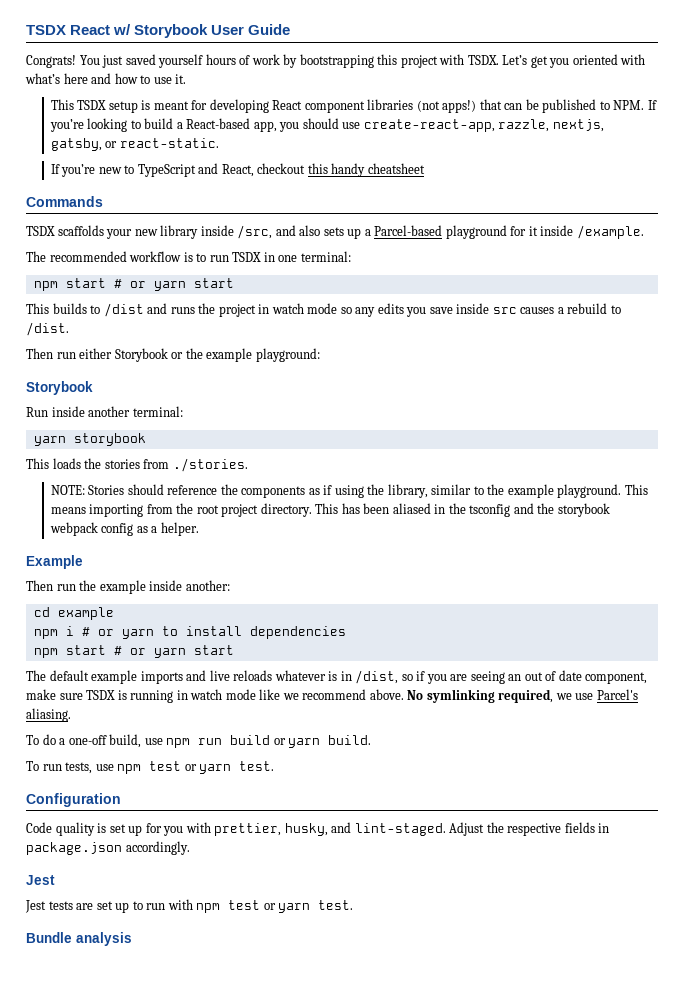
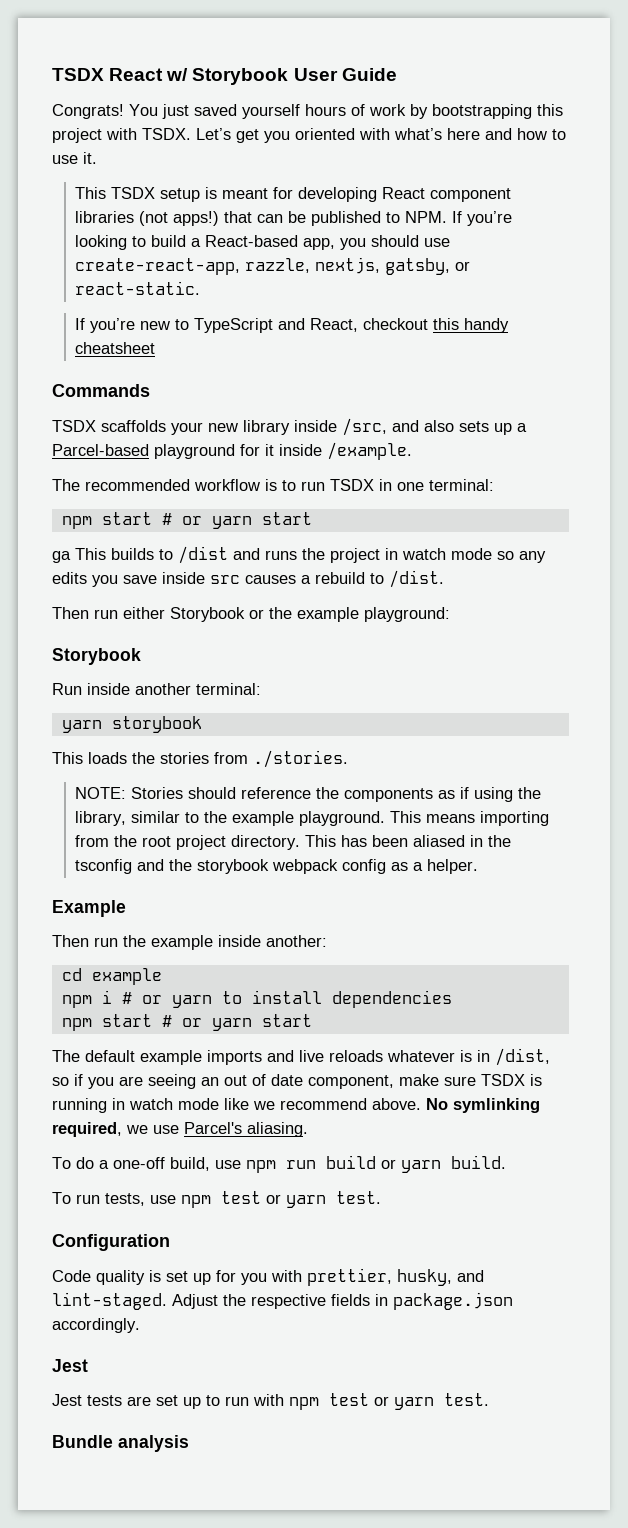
(234, 283) none -> [52,551,71,563] ga

